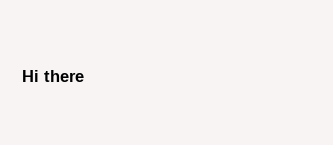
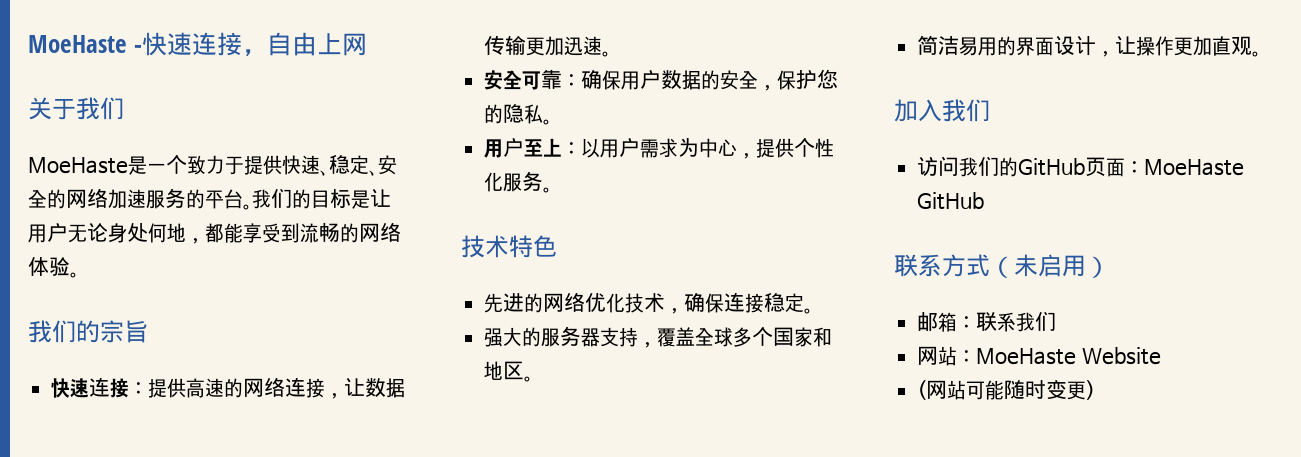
[22,70,84,82] Hi there -> [28,32,367,57] [28,97,124,120] [28,154,397,176] [28,188,391,210] [28,222,401,244] [28,257,79,278] [28,320,148,343] [51,377,406,399] [484,35,612,57] [484,69,839,91] [484,104,553,125] [484,138,835,159] [484,171,553,193] [461,235,557,258] [484,292,814,314] [484,326,833,348] [484,361,534,382] [917,35,1262,57] [894,99,990,122] [917,156,1245,177] [917,192,985,210] [894,254,1110,278] [917,311,1057,332] [917,346,1161,366] [917,380,1096,400] MoeHaste -快速连接，自由上网 // 关于我们 // MoeHaste是一个致力于提供快速、稳定、安全的网络加速服务的平台。我们的目标是让用户无论身处何地，都能享受到流畅的网络体验。 // 我们的宗旨 // 快速连接：提供高速的网络连接，让数据传输更加迅速。 // 安全可靠：确保用户数据的安全，保护您的隐私。 // 用户至上：以用户需求为中心，提供个性化服务。 // 技术特色 // 先进的网络优化技术，确保连接稳定。 // 强大的服务器支持，覆盖全球多个国家和地区。 // 简洁易用的界面设计，让操作更加直观。 // 加入我们 // 访问我们的GitHub页面：MoeHaste GitHub // 联系方式（未启用） // 邮箱：联系我们 // 网站：MoeHaste Website // (网站可能随时变更)

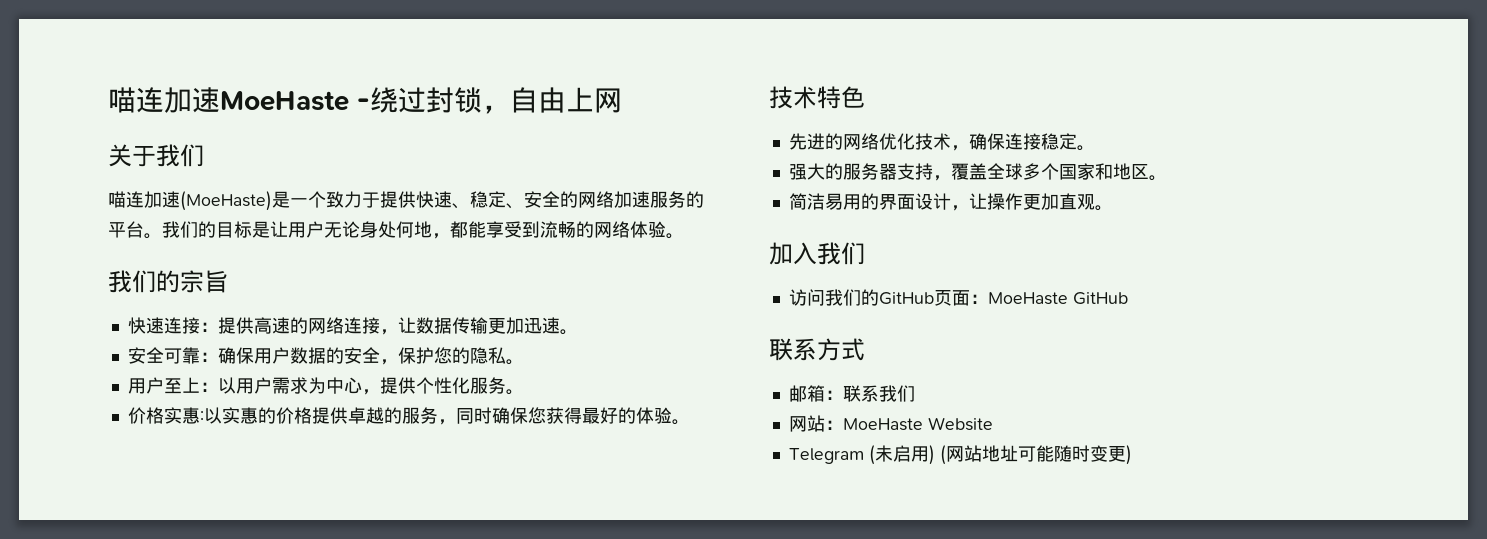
[28,32,242,56] MoeHaste -快速连接 -> [108,87,482,113] 喵连加速MoeHaste -绕过封锁
[28,157,128,174] MoeHaste -> [108,191,272,211] 喵连加速(MoeHaste)
(553, 190) none -> [127,407,690,425] // 价格实惠:以实惠的价格提供卓越的服务，同时确保您获得最好的体验。
[990,254,1110,278] （未启用） -> (865, 349) none
(1161, 356) none -> [788,445,935,465] Telegram (未启用)
(967, 390) none -> [981,445,1018,462] 地址

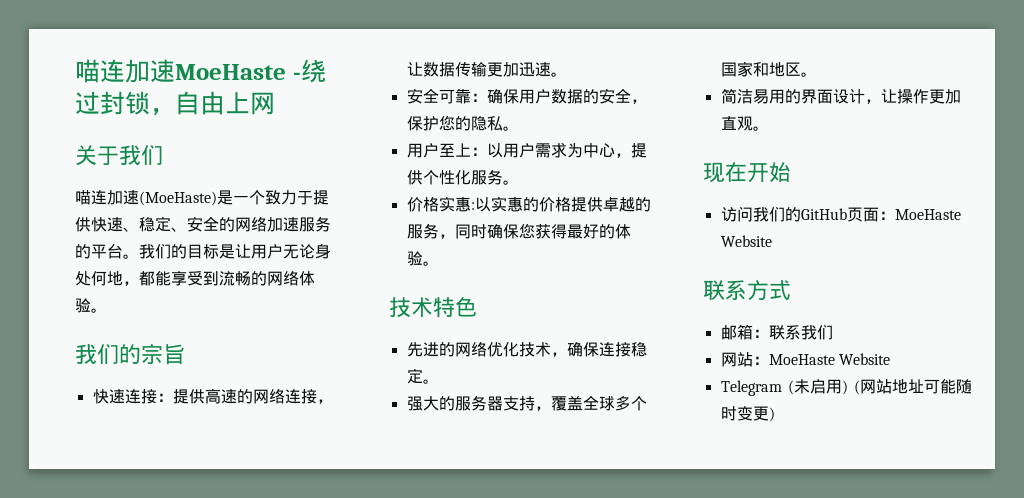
[769,242,865,265] 加入我们 -> [703,162,791,183] 现在开始
[1072,292,1128,305] GitHub -> [720,235,772,247] Website

